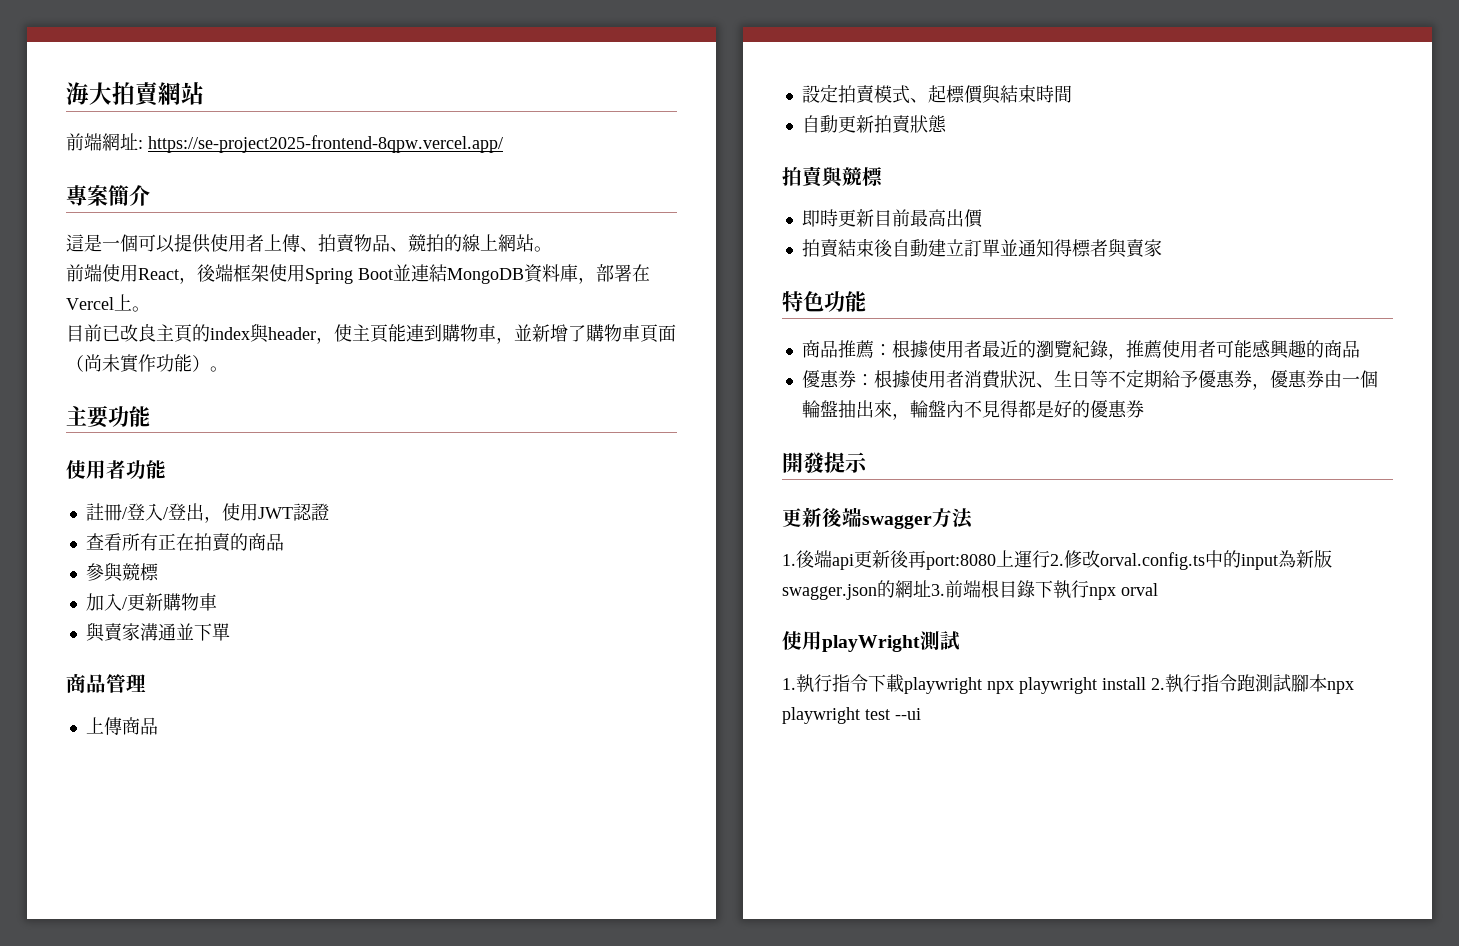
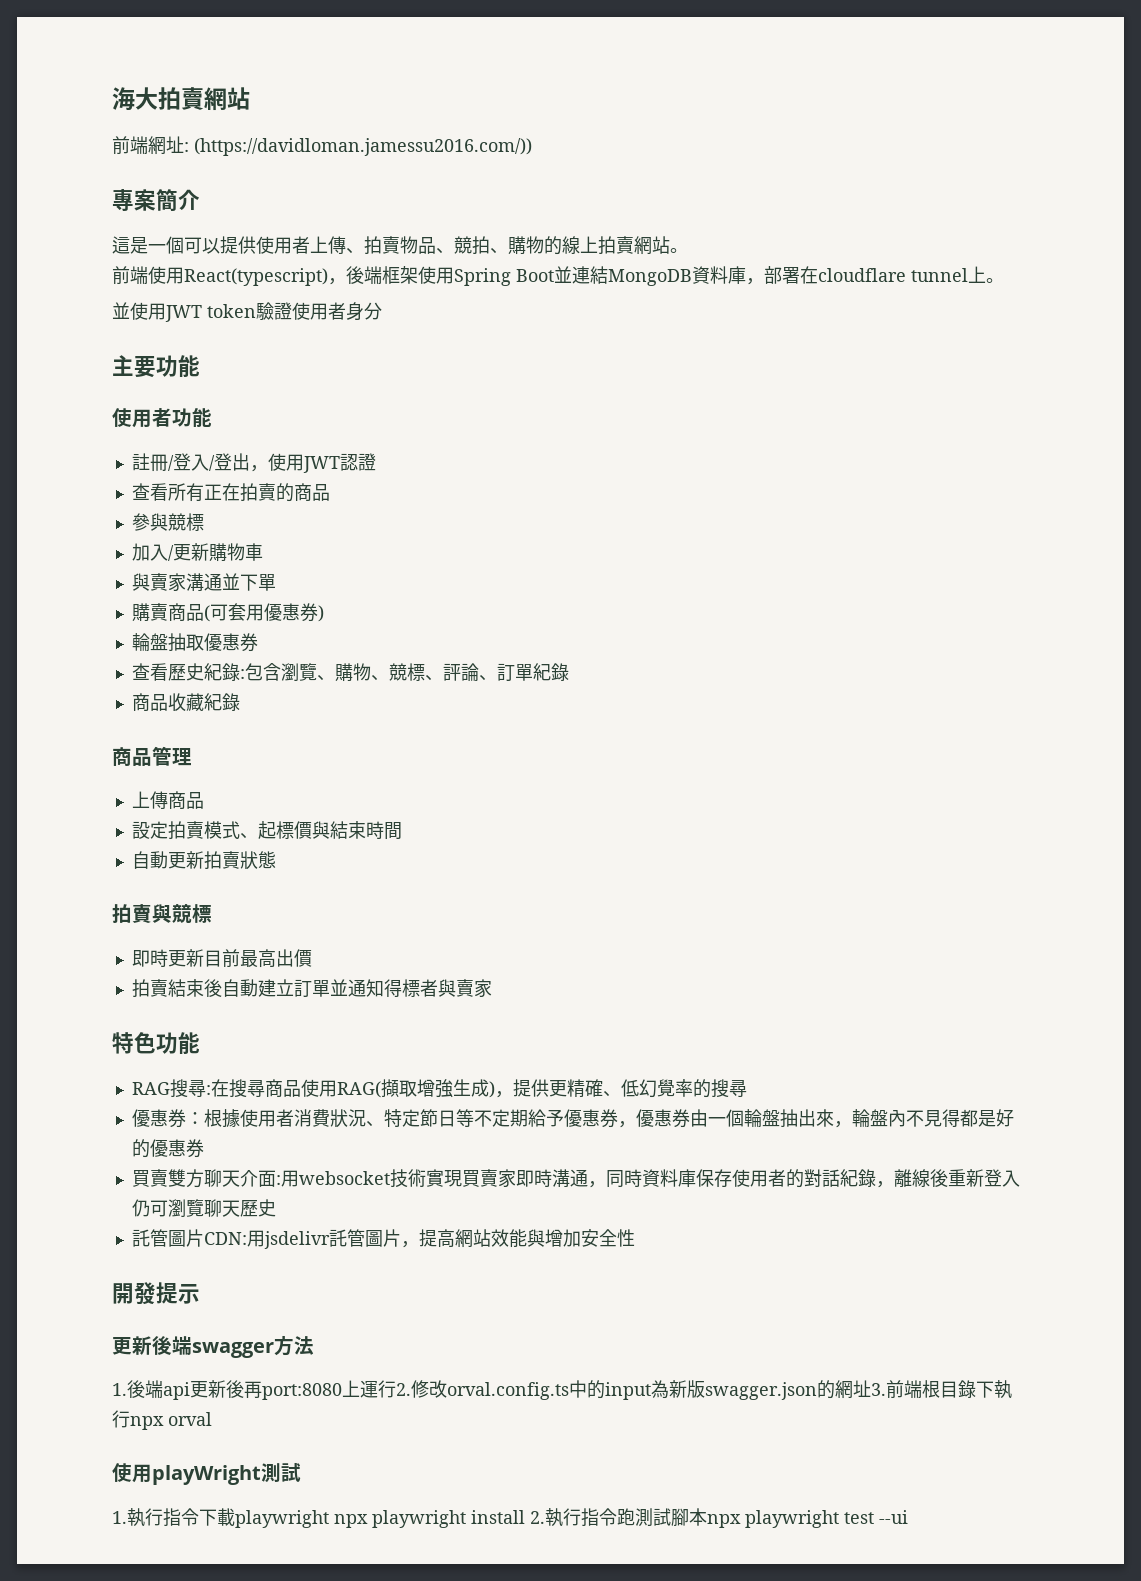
[148,135,503,153] https://se-project2025-frontend-8qpw.vercel.app/ -> [194,138,532,156] (https://davidloman.jamessu2016.com/))
[444,234,498,252] 的線上 -> [490,236,634,255] 、購物的線上拍賣
[138,268,179,280] React -> [184,268,328,286] React(typescript)
[66,297,114,310] Vercel -> [818,268,968,282] cloudflare tunnel
[66,323,676,344] [66,354,228,373] 目前已改良主頁的index與header，使主頁能連到購物車，並新增了購物車頁面（尚未實作功能）。 -> [112,302,382,322] 並使用JWT token驗證使用者身分
(230, 632) none -> [131,603,324,622] [131,633,258,652] [131,663,569,682] [131,693,240,712] // 購賣商品(可套用優惠券) // 輪盤抽取優惠券 // 查看歷史紀錄:包含瀏覽、購物、競標、評論、訂單紀錄 // 商品收藏紀錄
[801,340,1360,360] 商品推薦：根據使用者最近的瀏覽紀錄，推薦使用者可能感興趣的商品 -> [131,1079,747,1098] RAG搜尋:在搜尋商品使用RAG(擷取增強生成)，提供更精確、低幻覺率的搜尋
[1053,370,1072,387] 生 -> [383,1109,438,1127] 特定節
(1144, 409) none -> [131,1169,1020,1188] [131,1199,276,1217] [131,1229,635,1249] // 買賣雙方聊天介面:用websocket技術實現買賣家即時溝通，同時資料庫保存使用者的對話紀錄，離線後重新登入仍可瀏覽聊天歷史 // 託管圖片CDN:用jsdelivr託管圖片，提高網站效能與增加安全性

